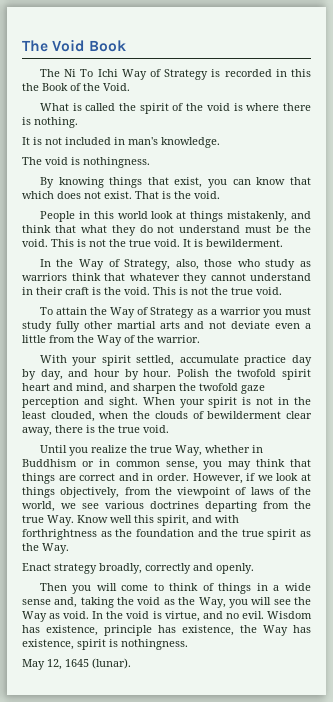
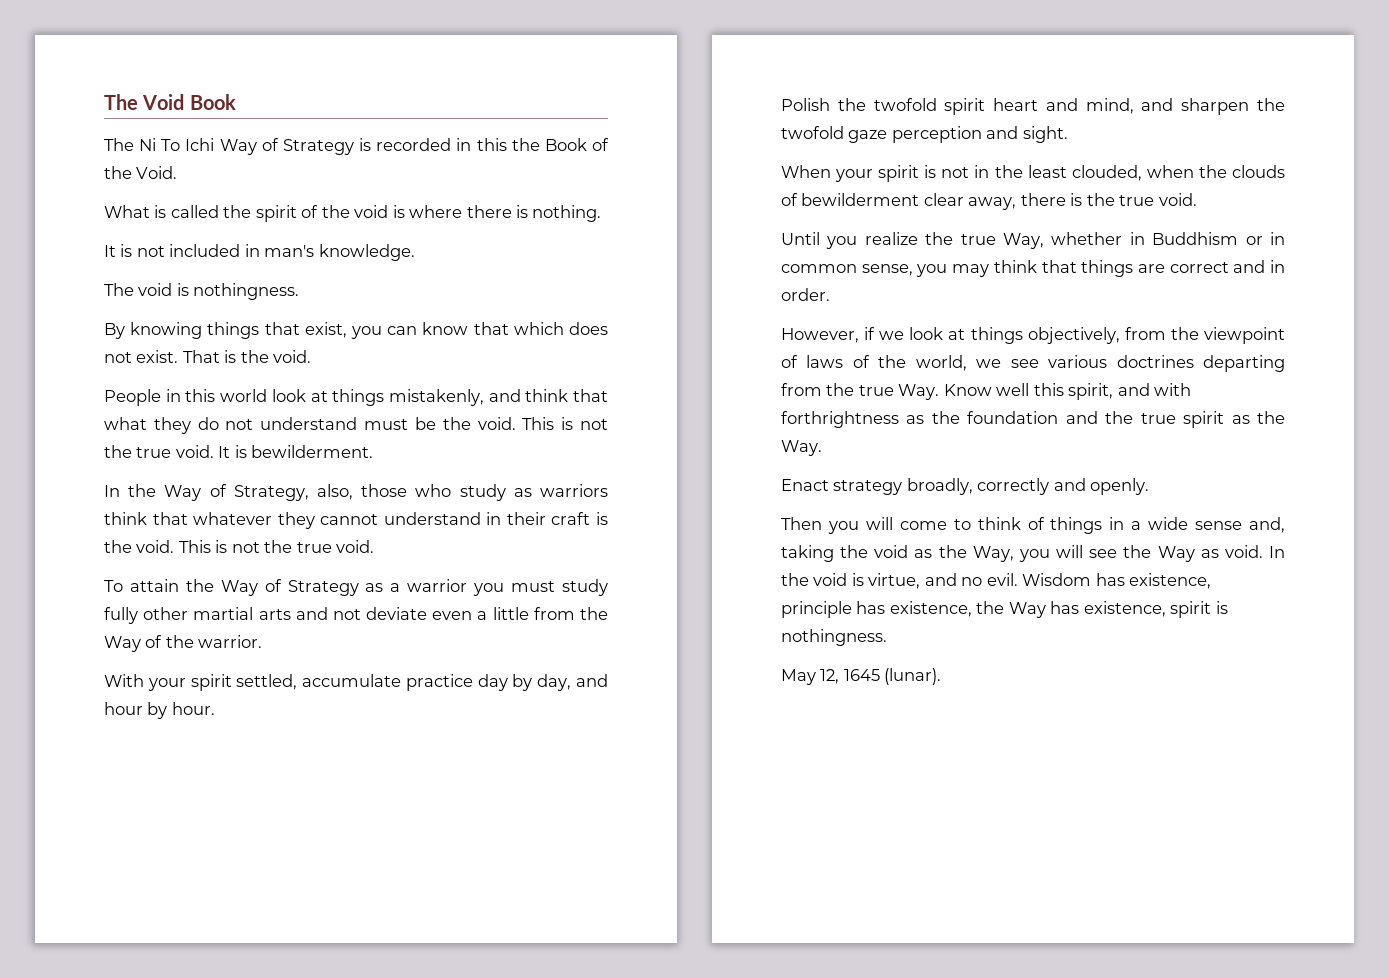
(172, 373) none -> (215, 708) //
(138, 402) none -> (1068, 134) //
(189, 477) none -> (830, 294) //

